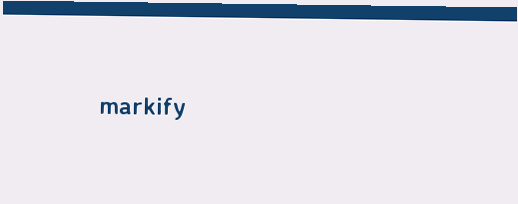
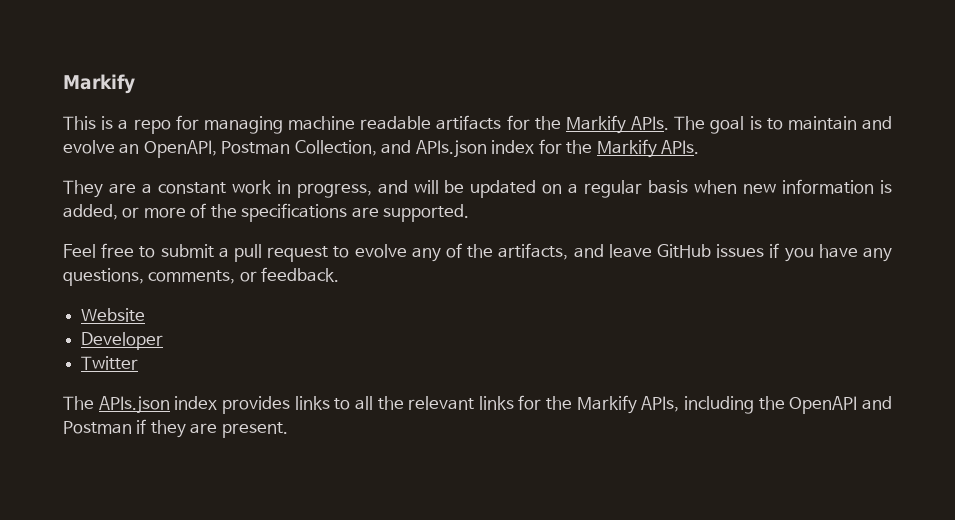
[98,96,187,121] markify -> [63,74,135,94] [63,115,893,134] [63,139,699,158] [63,179,892,198] [63,203,470,222] [63,243,893,262] [63,267,340,286] [81,308,146,322] [81,332,164,350] [81,356,139,370] [63,395,893,414] [63,419,288,438] Markify // This is a repo for managing machine readable artifacts for the Markify APIs. The goal is to maintain and evolve an OpenAPI, Postman Collection, and APIs.json index for the Markify APIs. // They are a constant work in progress, and will be updated on a regular basis when new information is added, or more of the specifications are supported. // Feel free to submit a pull request to evolve any of the artifacts, and leave GitHub issues if you have any questions, comments, or feedback. // Website // Developer // Twitter // The APIs.json index provides links to all the relevant links for the Markify APIs, including the OpenAPI and Postman if they are present.

